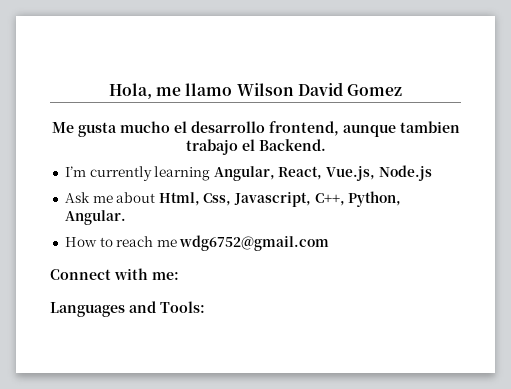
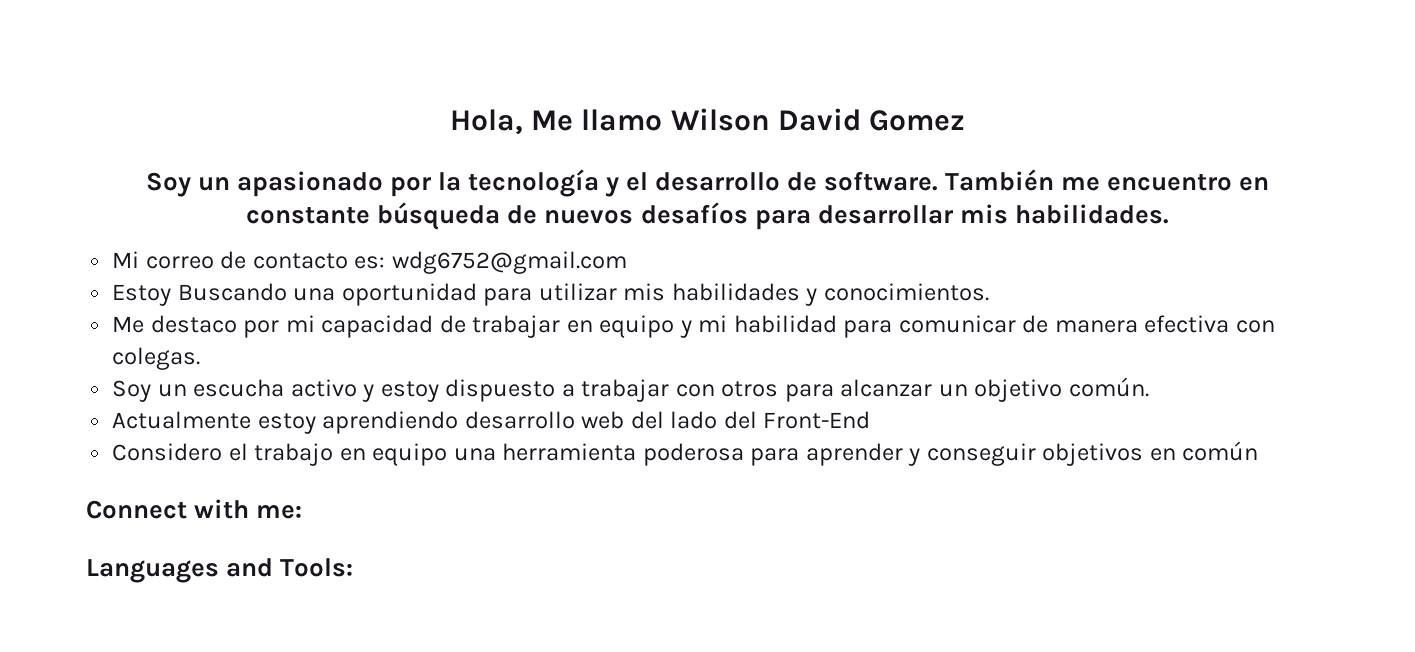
[156,87,182,96] me -> [531,110,574,131] Me
[51,121,460,137] [185,139,326,155] [64,165,432,181] [64,191,402,207] [64,210,126,225] [64,235,330,251] Me gusta mucho el desarrollo frontend, aunque tambien trabajo el Backend. // I’m currently learning Angular, React, Vue.js, Node.js // Ask me about Html, Css, Javascript, C++, Python, Angular. // How to reach me wdg6752@gmail.com -> [145,169,1270,197] [246,202,1169,230] [112,251,627,274] [112,283,989,306] [112,315,1275,338] [112,347,201,370] [112,377,1149,402] [112,411,871,434] [112,441,1259,466] Soy un apasionado por la tecnología y el desarrollo de software. También me encuentro en constante búsqueda de nuevos desafíos para desarrollar mis habilidades. // Mi correo de contacto es: wdg6752@gmail.com // Estoy Buscando una oportunidad para utilizar mis habilidades y conocimientos. // Me destaco por mi capacidad de trabajar en equipo y mi habilidad para comunicar de manera efectiva con colegas. // Soy un escucha activo y estoy dispuesto a trabajar con otros para alcanzar un objetivo común. // Actualmente estoy aprendiendo desarrollo web del lado del Front-End // Considero el trabajo en equipo una herramienta poderosa para aprender y conseguir objetivos en común

